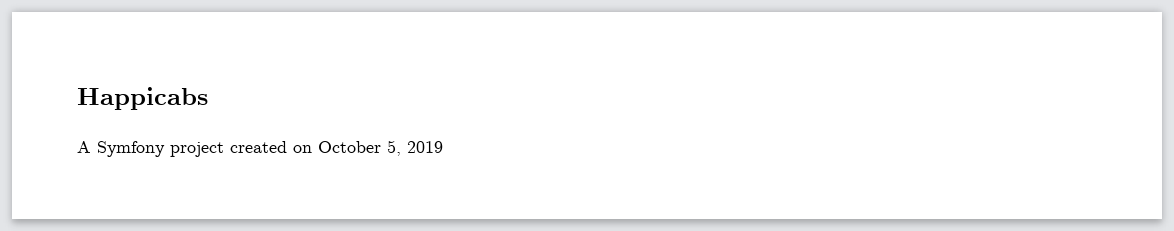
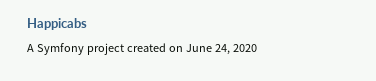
[318,140,443,156] October 5, 2019 -> [185,44,257,55] June 24, 2020

